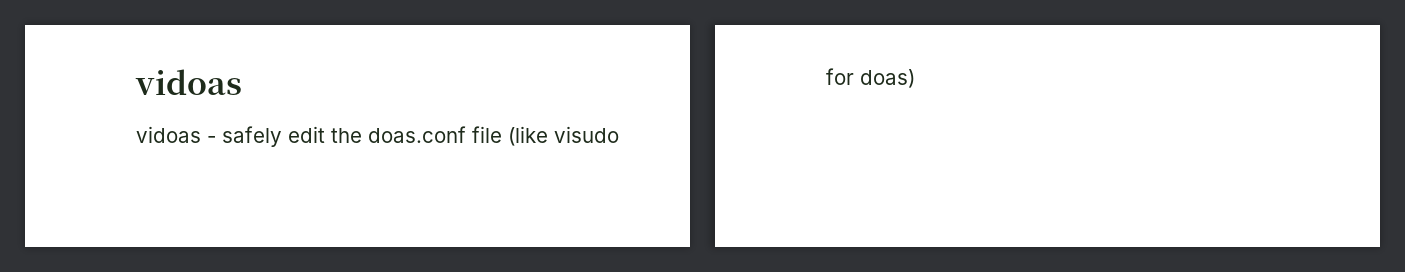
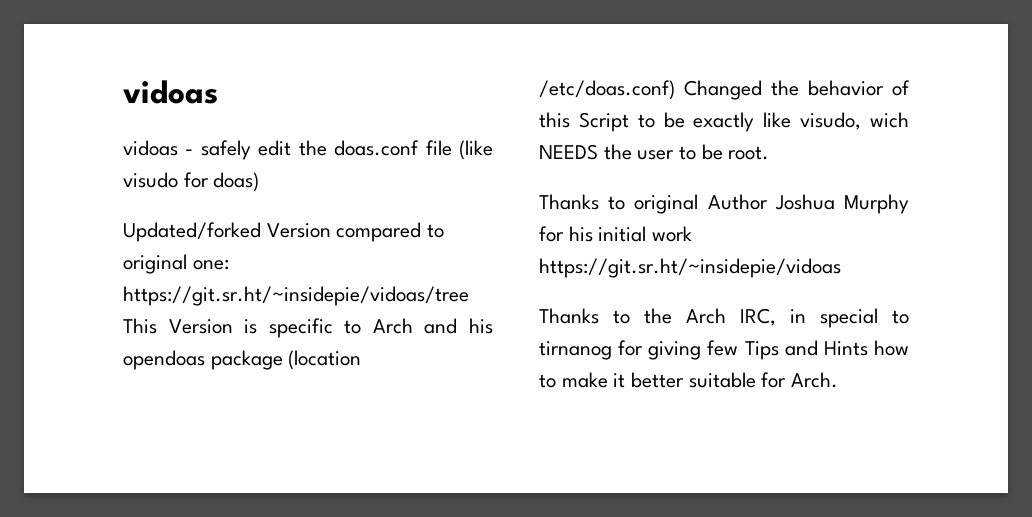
(915, 78) none -> [123,222,445,242] [123,254,229,274] [123,286,469,306] [123,318,493,338] [123,350,362,370] [539,80,910,100] [539,112,909,132] [539,144,770,160] [539,194,909,214] [539,226,693,242] [539,258,841,278] [539,308,909,328] [539,340,909,360] [539,372,839,388] // Updated/forked Version compared to original one: https://git.sr.ht/~insidepie/vidoas/tree This Version is specific to Arch and his opendoas package (location /etc/doas.conf) Changed the behavior of this Script to be exactly like visudo, wich NEEDS the user to be root. // Thanks to original Author Joshua Murphy for his initial work https://git.sr.ht/~insidepie/vidoas // Thanks to the Arch IRC, in special to tirnanog for giving few Tips and Hints how to make it better suitable for Arch.

